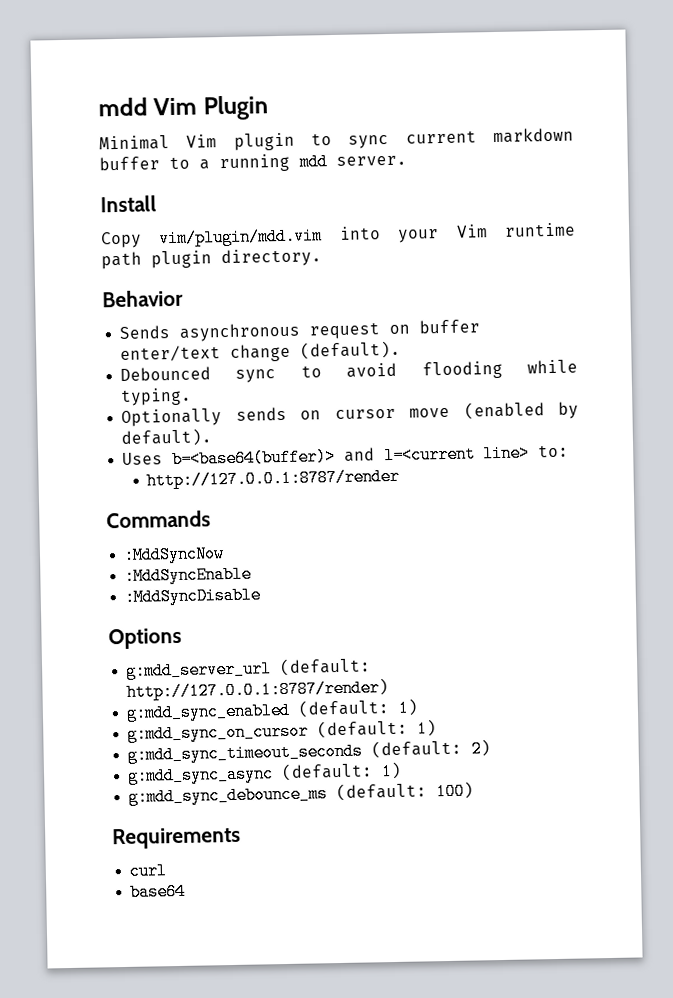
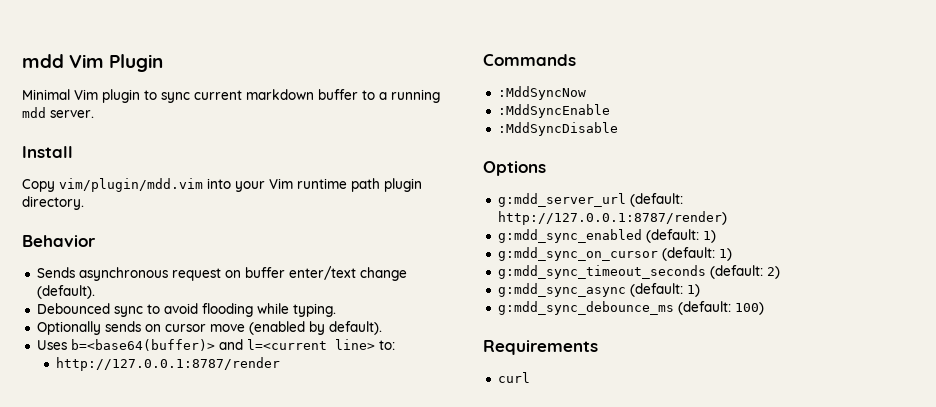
[130,882,187,901] // base64 -> (530, 377) none

